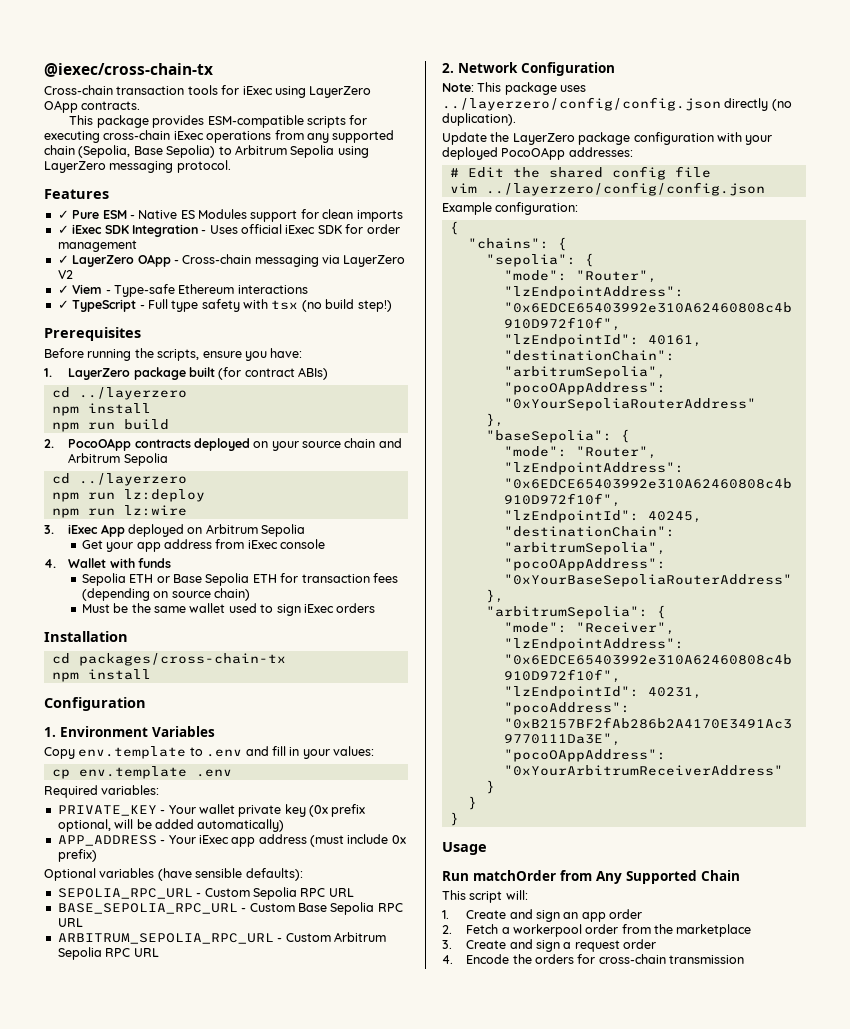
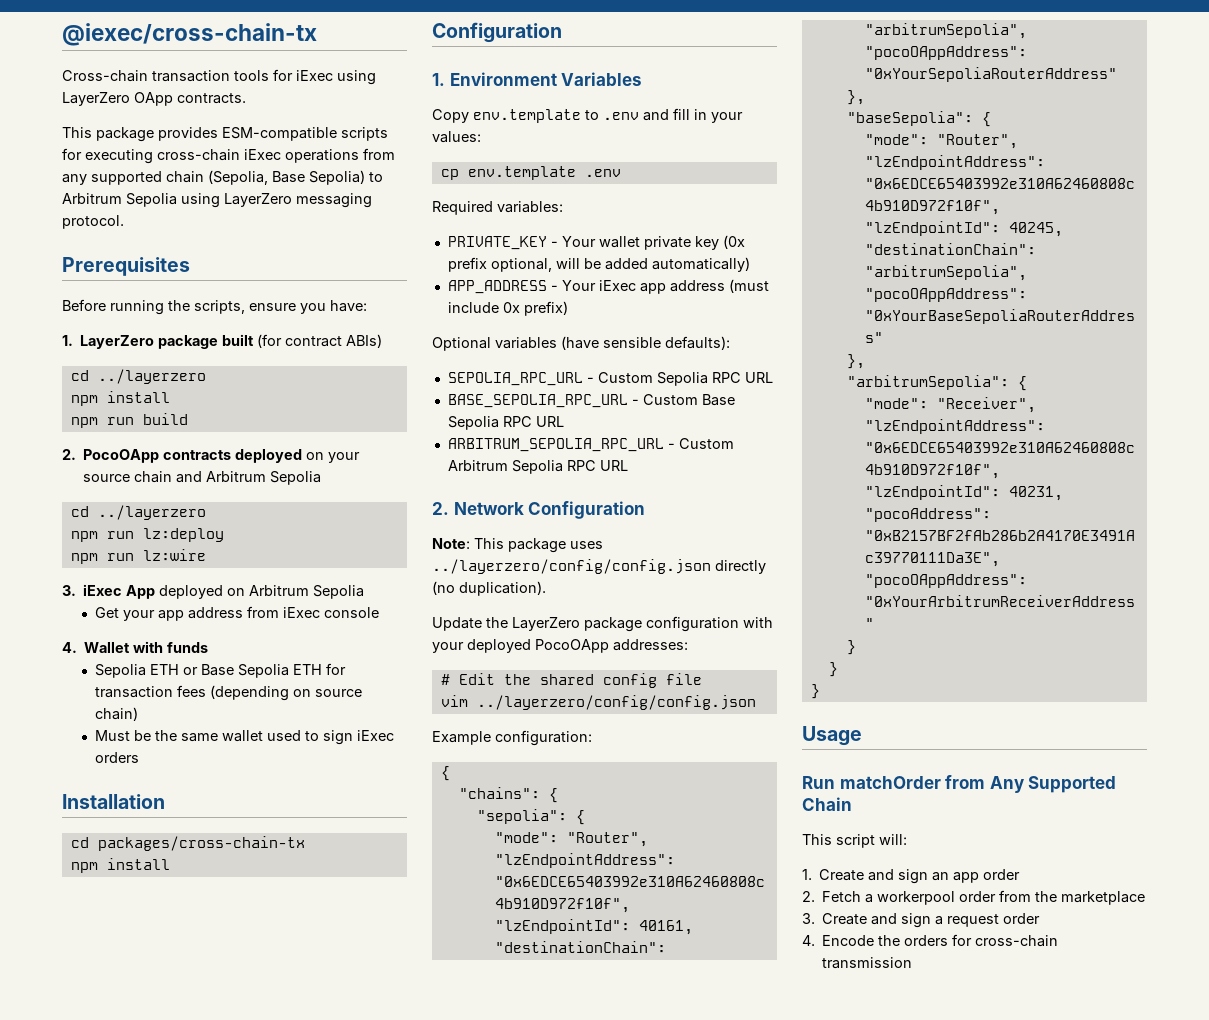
[44,189,109,199] [57,209,403,222] [57,224,400,237] [57,240,137,252] [57,254,406,267] [57,270,73,279] [57,284,308,297] [57,299,392,312] // Features // ✓ Pure ESM - Native ES Modules support for clean imports // ✓ iExec SDK Integration - Uses official iExec SDK for order management // ✓ LayerZero OApp - Cross-chain messaging via LayerZero V2 // ✓ Viem - Type-safe Ethereum interactions // ✓ TypeScript - Full type safety with tsx (no build step!) -> (124, 222) none

